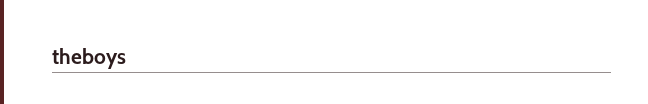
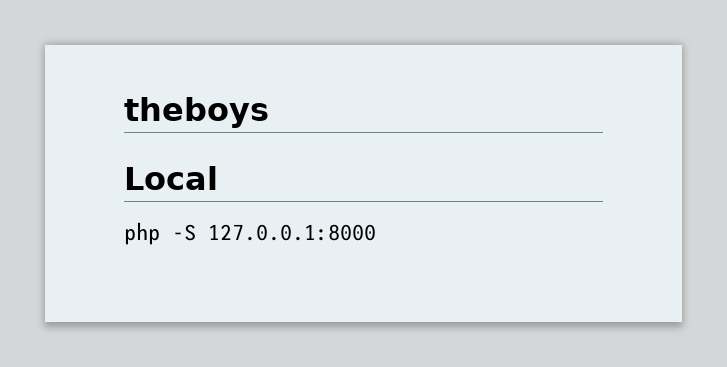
(126, 58) none -> [124,166,218,190] [124,222,376,245] // Local // php -S 127.0.0.1:8000

